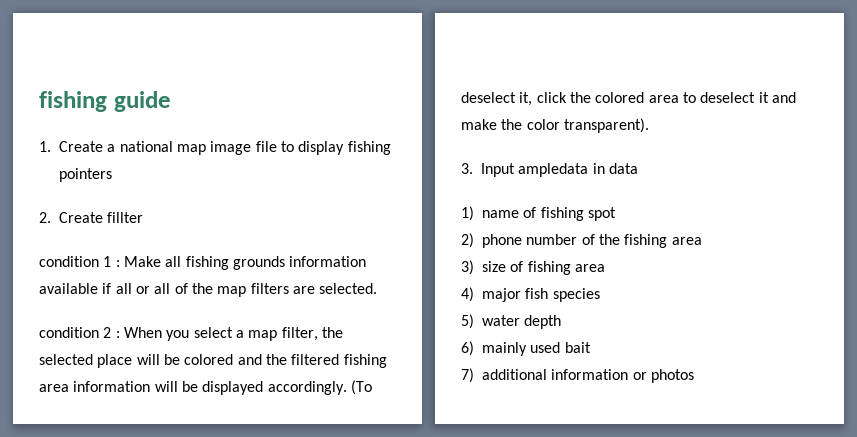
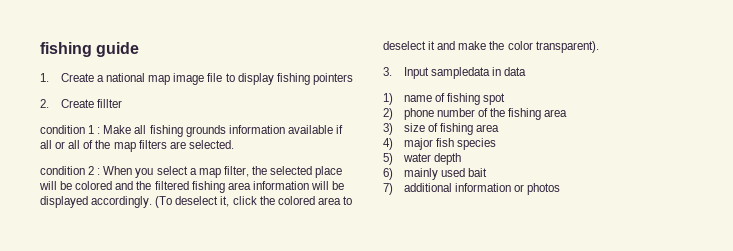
[518,163,589,177] ampledata -> [430,67,490,79] sampledata

